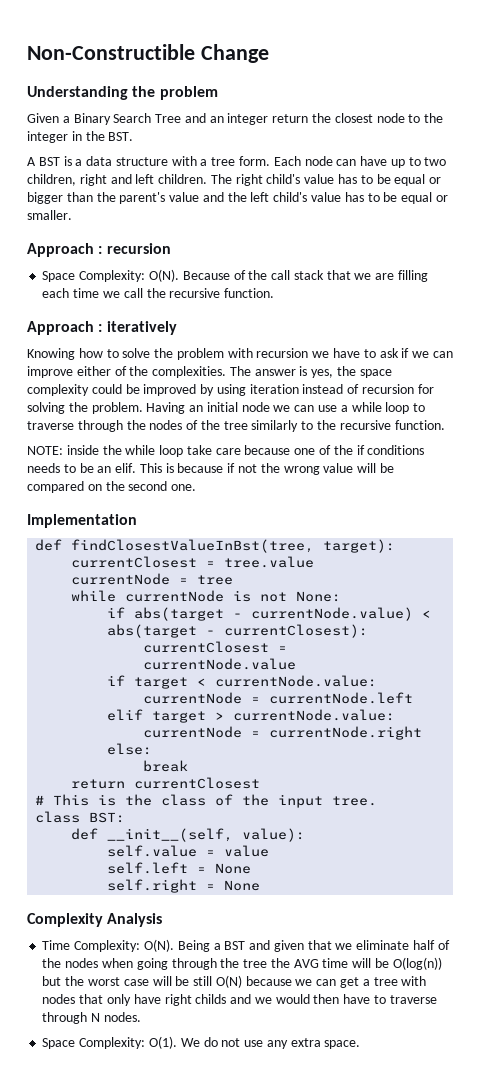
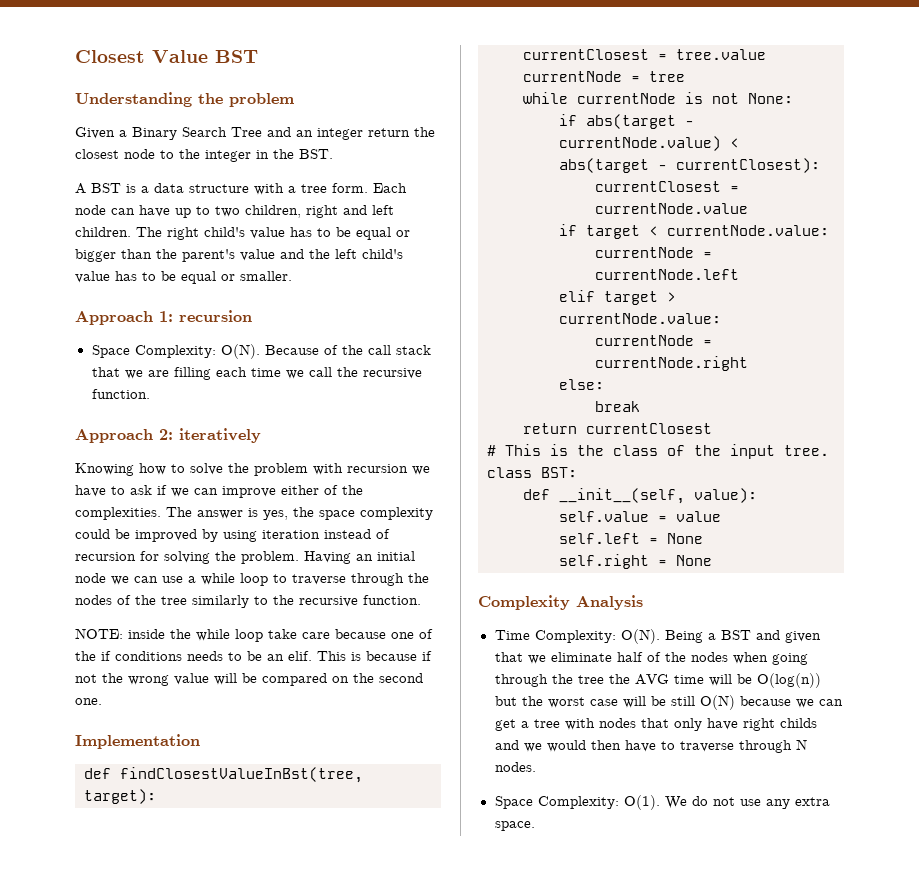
[27,44,269,63] Non-Constructible Change -> [75,50,258,63] Closest Value BST
[98,246,103,254] : -> [159,311,173,322] 1:
[98,324,103,332] : -> [159,429,173,440] 2:

